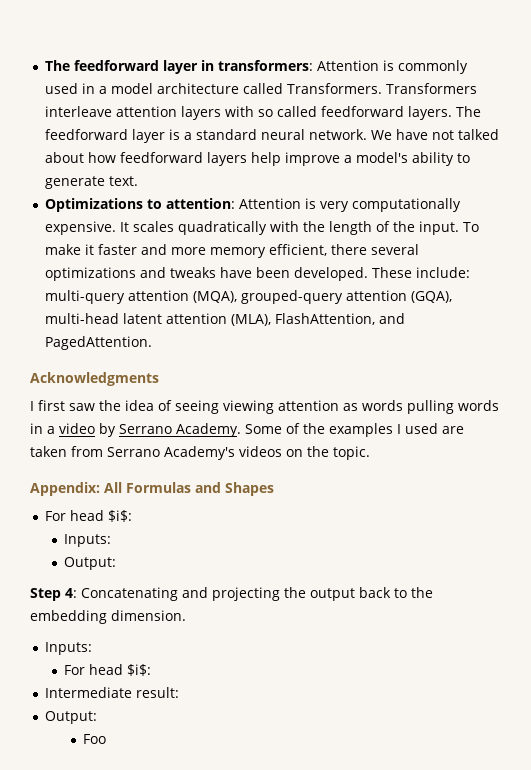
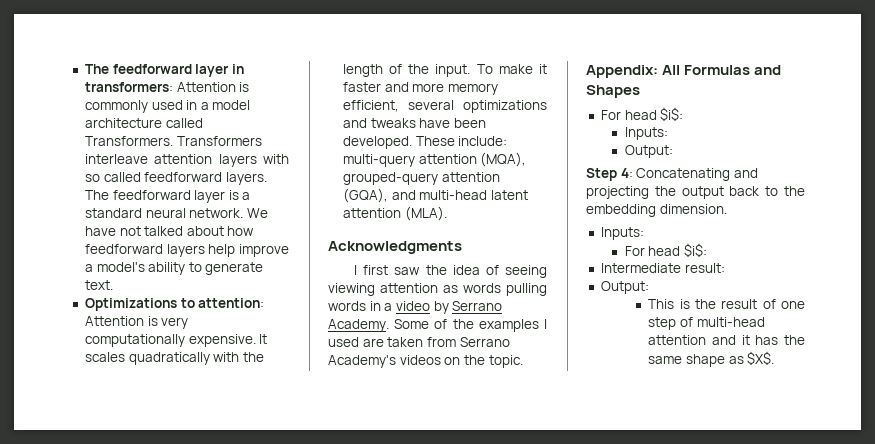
[330,244,367,255] there -> (399, 106) none
(452, 297) none -> [391,190,416,200] and
[230,313,405,326] [44,336,152,350] (MLA), FlashAttention, and PagedAttention. -> [404,206,447,221] (MLA).
[82,734,106,744] Foo -> [648,299,805,309] [648,317,765,330] [648,335,805,345] [648,351,775,367] This is the result of one step of multi-head attention and it has the same shape as $X$.

